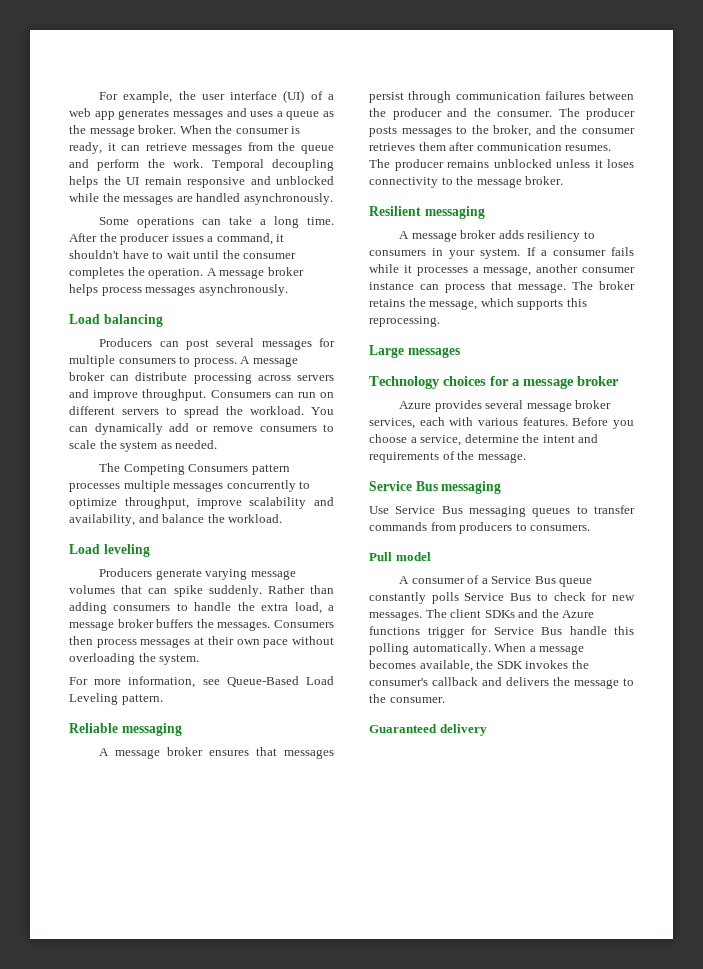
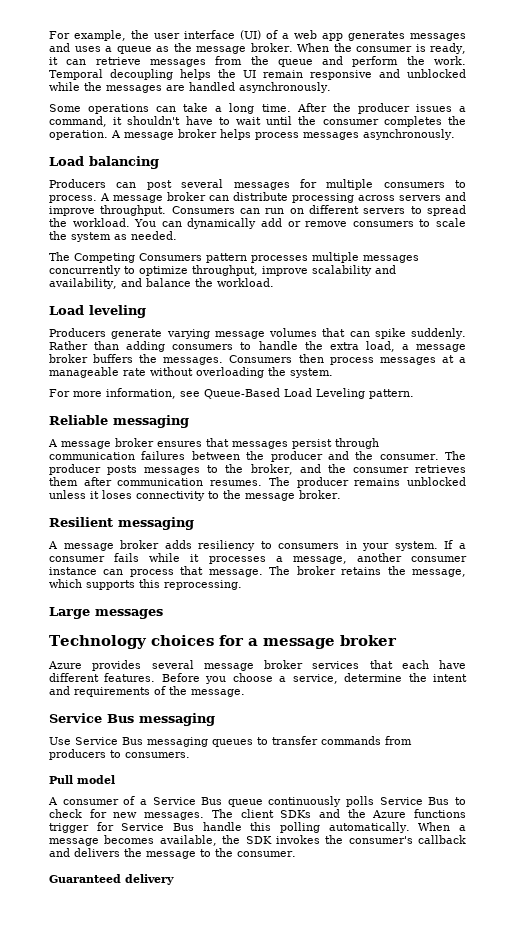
[207,636,289,648] their own pace -> [458,357,466,363] [49,367,146,378] a manageable rate
[369,417,518,429] services, each with various -> [312,660,466,669] [49,673,99,682] services that each have different
[369,592,426,604] constantly -> [268,796,342,807] continuously

